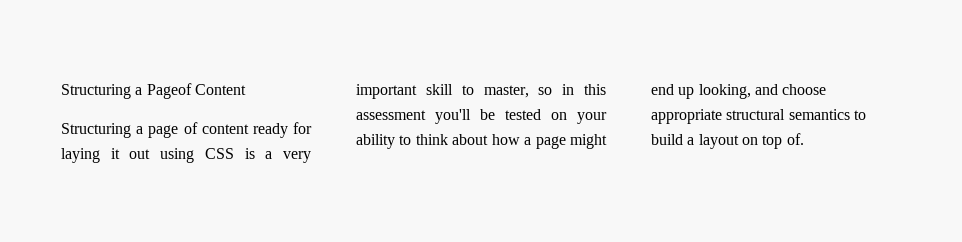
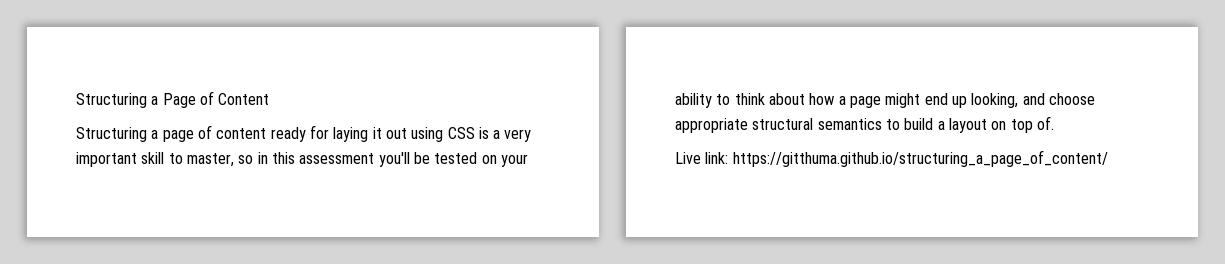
[61,83,192,99] Structuring a Pageof -> [76,91,214,108] Structuring a Page of
(804, 139) none -> [675,150,1108,167] // Live link: https://gitthuma.github.io/structuring_a_page_of_content/

